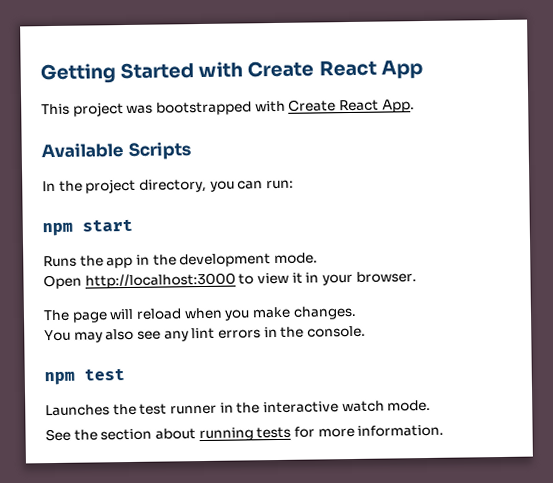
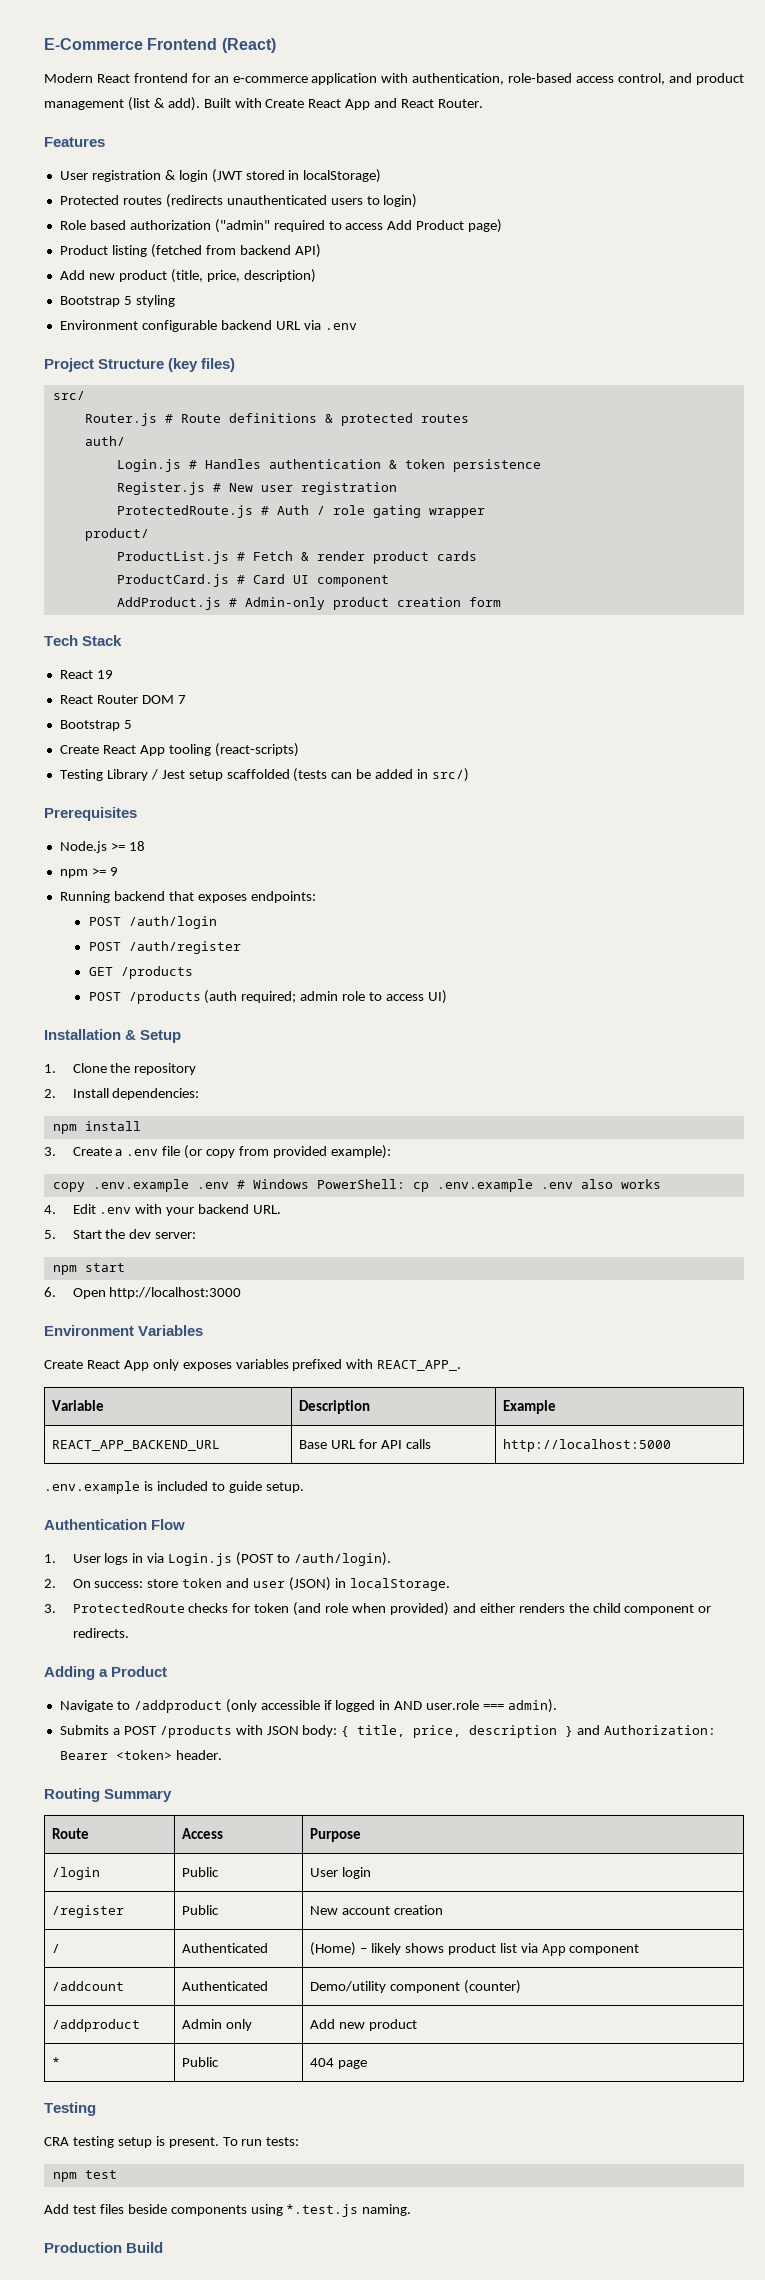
[40,60,423,85] [41,99,415,117] [41,141,191,160] [42,178,294,194] [42,218,133,237] [43,252,318,269] [43,271,417,290] [43,305,357,323] [44,325,366,343] [44,368,125,386] [45,399,432,417] [45,424,445,442] Getting Started with Create React App // This project was bootstrapped with Create React App. // Available Scripts // In the project directory, you can run: // npm start // Runs the app in the development mode. // Open http://localhost:3000 to view it in your browser. // The page will reload when you make changes. // You may also see any lint errors in the console. // npm test // Launches the test runner in the interactive watch mode. // See the section about running tests for more information. -> [44,38,276,53] [44,73,744,85] [44,97,484,111] [44,137,105,147] [59,169,382,183] [59,194,418,208] [59,219,503,233] [59,244,321,258] [59,269,316,283] [59,295,175,307] [59,320,357,332] [44,358,236,372] [52,391,85,400] [84,413,469,426] [84,436,125,446] [116,459,541,472] [116,482,397,495] [116,505,485,518] [84,528,149,541] [116,551,477,564] [116,574,389,587] [116,597,501,610] [44,635,123,646] [59,670,113,679] [59,695,186,704] [59,720,132,731] [59,743,299,757] [59,768,470,782] [44,807,137,821] [59,841,145,853] [59,867,118,878] [59,891,316,903] [88,916,217,929] [88,941,241,954] [88,966,193,979] [88,990,447,1004] [44,1029,182,1043] [44,1063,197,1075] [44,1088,200,1100] [52,1121,141,1134] [44,1145,391,1159] [52,1179,661,1192] [44,1204,282,1216] [44,1229,197,1239] [52,1263,125,1275] [44,1287,242,1299] [44,1325,204,1336] [44,1359,462,1371] [52,1400,105,1411] [299,1400,371,1414] [503,1400,557,1414] [52,1440,221,1451] [299,1439,431,1449] [503,1439,672,1452] [44,1481,304,1494] [44,1519,186,1530] [44,1552,391,1566] [44,1577,450,1591] [44,1602,712,1616] [72,1628,129,1638] [44,1666,168,1680] [59,1699,558,1713] [59,1725,717,1738] [59,1750,222,1760] [44,1788,173,1802] [52,1828,90,1839] [182,1828,224,1839] [310,1828,362,1842] [52,1867,101,1880] [182,1867,220,1877] [310,1867,372,1879] [52,1905,125,1918] [182,1905,220,1915] [310,1905,443,1915] [52,1944,61,1953] [182,1943,269,1953] [310,1942,640,1956] [52,1981,125,1991] [182,1981,269,1991] [310,1980,521,1994] [52,2019,141,2032] [182,2019,253,2031] [310,2019,417,2031] [52,2057,61,2067] [182,2057,220,2067] [310,2058,368,2069] [44,2102,96,2116] [44,2136,300,2148] [52,2170,117,2182] [44,2204,412,2217] [44,2242,164,2253] E-Commerce Frontend (React) // Modern React frontend for an e‑commerce application with authentication, role‑based access control, and product management (list & add). Built with Create React App and React Router. // Features // User registration & login (JWT stored in localStorage) // Protected routes (redirects unauthenticated users to login) // Role based authorization ("admin" required to access Add Product page) // Product listing (fetched from backend API) // Add new product (title, price, description) // Bootstrap 5 styling // Environment configurable backend URL via .env // Project Structure (key files) // src/ // Router.js # Route definitions & protected routes // auth/ // Login.js # Handles authentication & token persistence // Register.js # New user registration // ProtectedRoute.js # Auth / role gating wrapper // product/ // ProductList.js # Fetch & render product cards // ProductCard.js # Card UI component // AddProduct.js # Admin-only product creation form // Tech Stack // React 19 // React Router DOM 7 // Bootstrap 5 // Create React App tooling (react-scripts) // Testing Library / Jest setup scaffolded (tests can be added in src/) // Prerequisites // Node.js >= 18 // npm >= 9 // Running backend that exposes endpoints: // POST /auth/login // POST /auth/register // GET /products // POST /products (auth required; admin role to access UI) // Installation & Setup // 1. Clone the repository // 2. Install dependencies: // npm install // 3. Create a .env file (or copy from provided example): // copy .env.example .env # Windows PowerShell: cp .env.example .env also works // 4. Edit .env with your backend URL. // 5. Start the dev server: // npm start // 6. Open http://localhost:3000 // Environment Variables // Create React App only exposes variables prefixed with REACT_APP_. // Variable | Description | Example // REACT_APP_BACKEND_URL | Base URL for API calls | http://localhost:5000 // .env.example is included to guide setup. // Authentication Flow // 1. User logs in via Login.js (POST to /auth/login). // 2. On success: store token and user (JSON) in localStorage. // 3. ProtectedRoute checks for token (and role when provided) and either renders the child component or redirects. // Adding a Product // Navigate to /addproduct (only accessible if logged in AND user.role === admin). // Submits a POST /products with JSON body: { title, price, description } and Authorization: Bearer <token> header. // Routing Summary // Route | Access | Purpose // /login | Public | User login // /register | Public | New account creation // / | Authenticated | (Home) – likely shows product list via App component // /addcount | Authenticated | Demo/utility component (counter) // /addproduct | Admin only | Add new product // * | Public | 404 page // Testing // CRA testing setup is present. To run tests: // npm test // Add test files beside components using *.test.js naming. // Production Build

